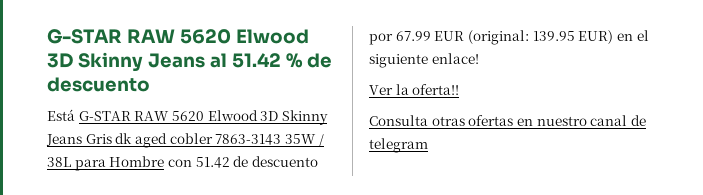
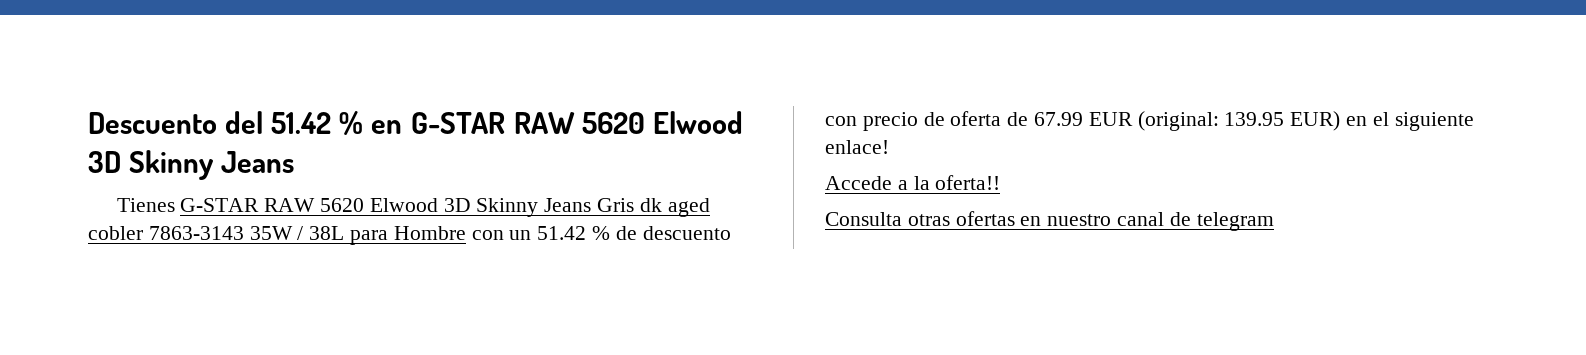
[47,29,309,44] [47,52,332,72] [47,77,150,92] [47,109,75,121] G-STAR RAW 5620 Elwood 3D Skinny Jeans al 51.42 % de descuento // Está -> [88,111,743,135] [88,150,295,180] [116,198,175,212] Descuento del 51.42 % en G-STAR RAW 5620 Elwood 3D Skinny Jeans // Tienes
[195,156,318,168] [369,33,393,45] 51.42 de descuento por -> [509,226,731,240] [825,111,1029,131] un 51.42 % de descuento con precio de oferta de
[369,85,393,95] Ver -> [825,176,908,190] Accede a

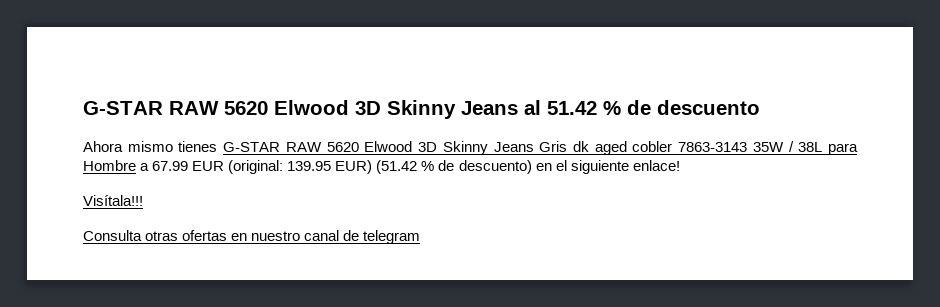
[88,111,743,135] [88,150,295,180] [116,198,175,212] Descuento del 51.42 % en G-STAR RAW 5620 Elwood 3D Skinny Jeans // Tienes -> [83,100,760,119] [83,141,218,152] G-STAR RAW 5620 Elwood 3D Skinny Jeans al 51.42 % de descuento // Ahora mismo tienes
[471,226,731,240] [825,111,1029,131] con un 51.42 % de descuento con precio de oferta de -> [140,163,150,171] a
(1341, 121) none -> [376,160,532,174] (51.42 % de descuento)
[825,175,1001,190] Accede a la oferta!! -> [83,195,143,206] Visítala!!!

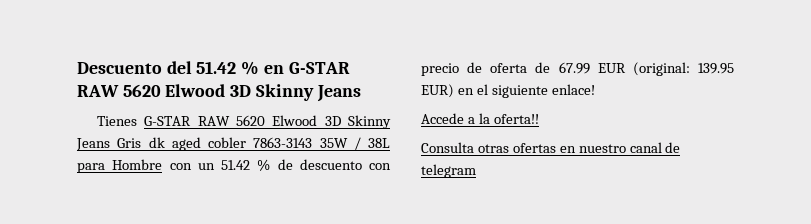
[83,100,760,119] [83,141,218,152] G-STAR RAW 5620 Elwood 3D Skinny Jeans al 51.42 % de descuento // Ahora mismo tienes -> [77,61,350,75] [77,84,361,102] [96,116,137,126] Descuento del 51.42 % en G-STAR RAW 5620 Elwood 3D Skinny Jeans // Tienes
[140,163,150,171] a -> [169,159,391,171] [421,62,551,76] con un 51.42 % de descuento con precio de oferta de
[376,160,532,174] (51.42 % de descuento) -> (454, 91) none
[83,195,143,206] Visítala!!! -> [421,113,539,124] Accede a la oferta!!

